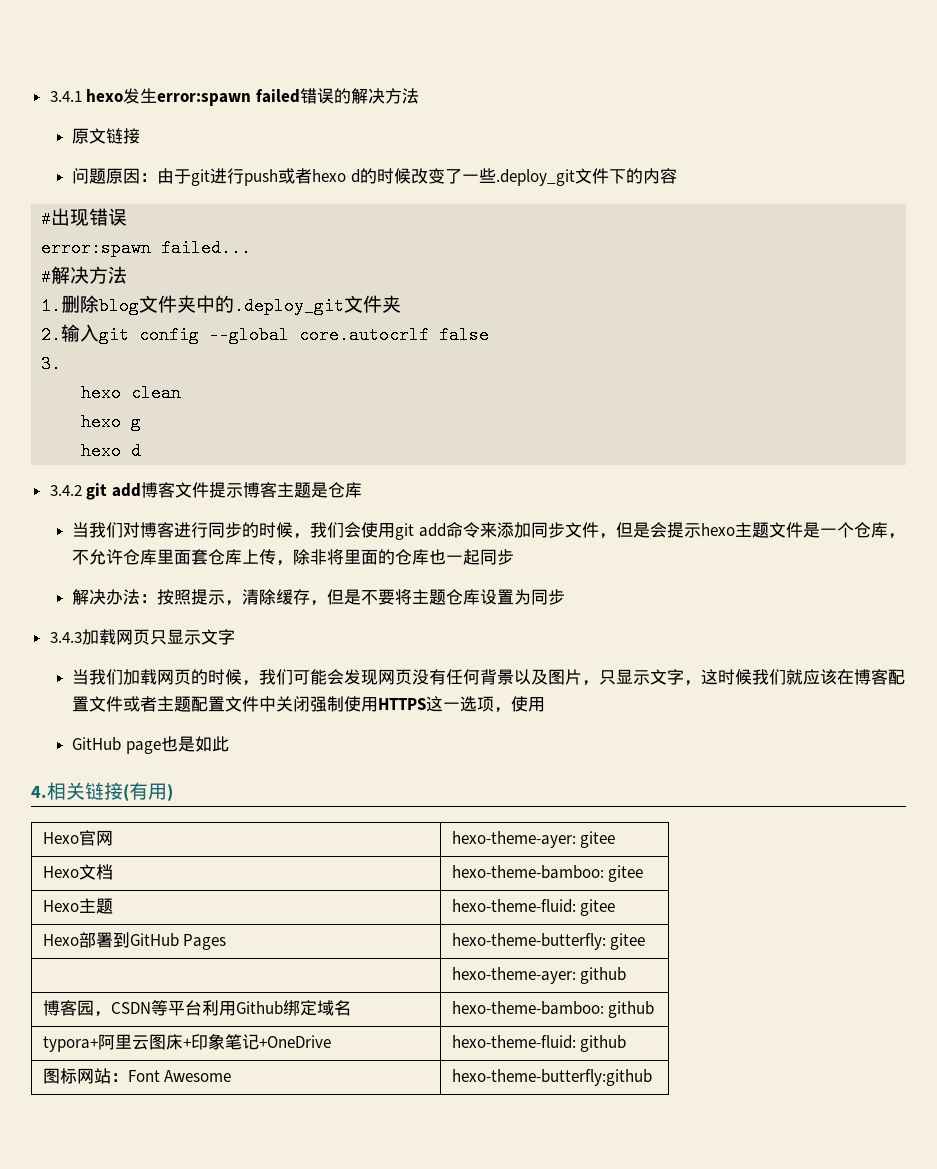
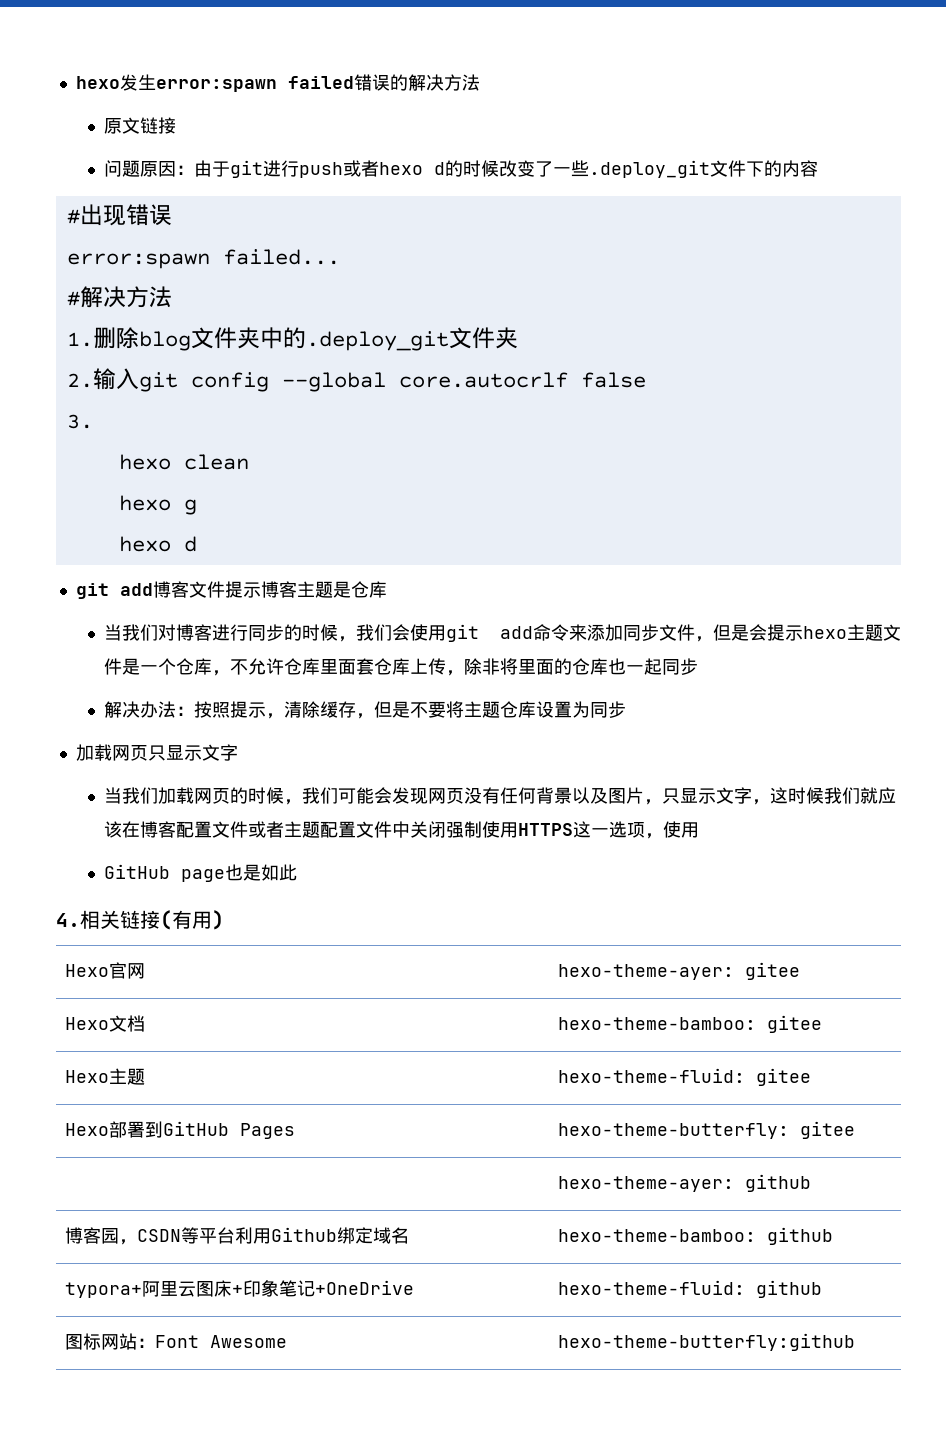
[49,91,82,102] 3.4.1 -> (75, 82) none
[49,485,82,496] 3.4.2 -> (197, 544) none
[49,632,82,643] 3.4.3 -> (626, 709) none

